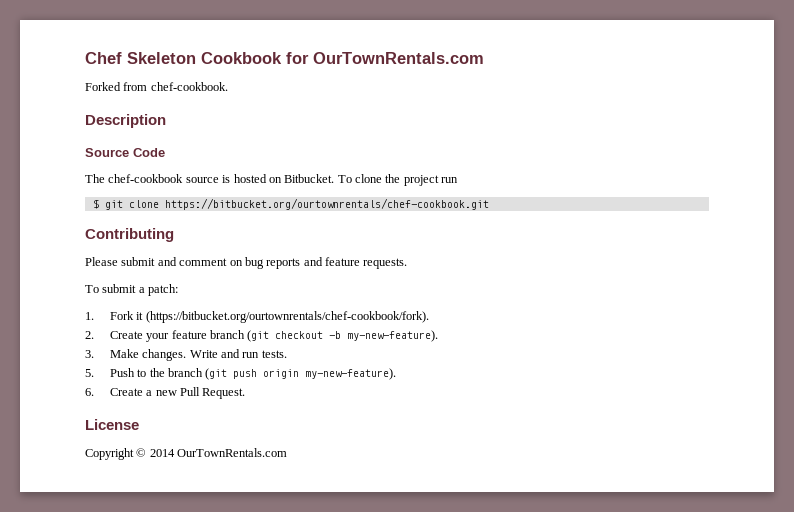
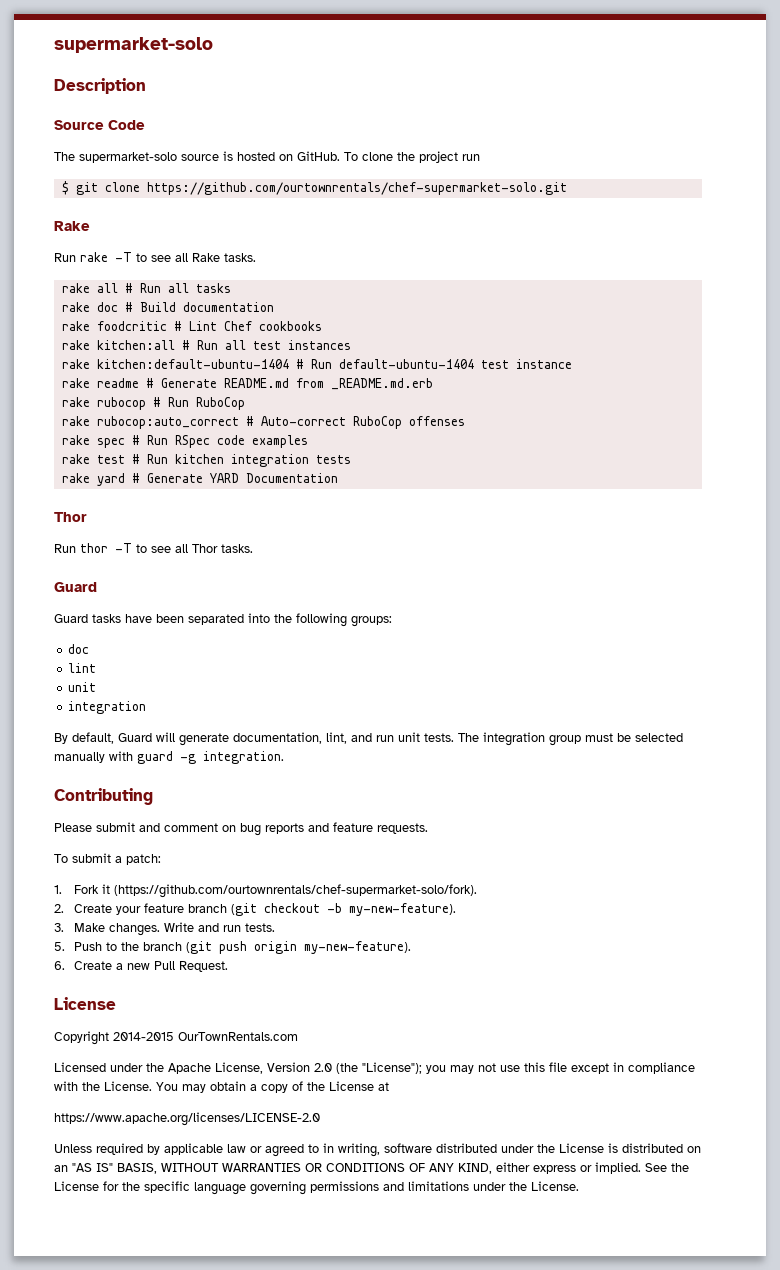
[85,52,484,64] [85,82,228,91] Chef Skeleton Cookbook for OurTownRentals.com // Forked from chef-cookbook. -> [54,37,213,53] supermarket-solo
[108,174,184,183] chef-cookbook -> [79,152,177,163] supermarket-solo
[284,174,335,183] Bitbucket. -> [297,151,340,161] GitHub.
[164,198,489,210] https://bitbucket.org/ourtownrentals/chef-cookbook.git -> [146,182,567,195] [54,221,90,231] [54,252,256,262] [61,283,231,293] [61,302,274,312] [61,321,322,331] [61,340,351,350] [61,359,572,369] [61,378,433,390] [61,397,245,410] [61,416,465,429] [61,435,308,448] [61,454,351,467] [61,473,338,486] [54,512,87,522] [54,543,253,553] [54,582,97,592] [54,613,392,627] [68,644,90,654] [68,663,97,673] [68,682,97,692] [68,701,147,714] [54,732,683,746] [54,751,284,764] https://github.com/ourtownrentals/chef-supermarket-solo.git // Rake // Run rake -T to see all Rake tasks. // rake all # Run all tasks // rake doc # Build documentation // rake foodcritic # Lint Chef cookbooks // rake kitchen:all # Run all test instances // rake kitchen:default-ubuntu-1404 # Run default-ubuntu-1404 test instance // rake readme # Generate README.md from _README.md.erb // rake rubocop # Run RuboCop // rake rubocop:auto_correct # Auto-correct RuboCop offenses // rake spec # Run RSpec code examples // rake test # Run kitchen integration tests // rake yard # Generate YARD Documentation // Thor // Run thor -T to see all Thor tasks. // Guard // Guard tasks have been separated into the following groups: // doc // lint // unit // integration // By default, Guard will generate documentation, lint, and run unit tests. The integration group must be selected manually with guard -g integration.
[145,311,429,323] (https://bitbucket.org/ourtownrentals/chef-cookbook/fork). -> [113,884,477,898] (https://github.com/ourtownrentals/chef-supermarket-solo/fork).
[136,448,288,457] © 2014 OurTownRentals.com -> [113,1032,298,1041] [54,1062,695,1074] [54,1081,389,1093] [54,1112,320,1126] [54,1143,701,1157] [54,1162,689,1174] [54,1181,579,1195] 2014-2015 OurTownRentals.com // Licensed under the Apache License, Version 2.0 (the "License"); you may not use this file except in compliance with the License. You may obtain a copy of the License at // https://www.apache.org/licenses/LICENSE-2.0 // Unless required by applicable law or agreed to in writing, software distributed under the License is distributed on an "AS IS" BASIS, WITHOUT WARRANTIES OR CONDITIONS OF ANY KIND, either express or implied. See the License for the specific language governing permissions and limitations under the License.

